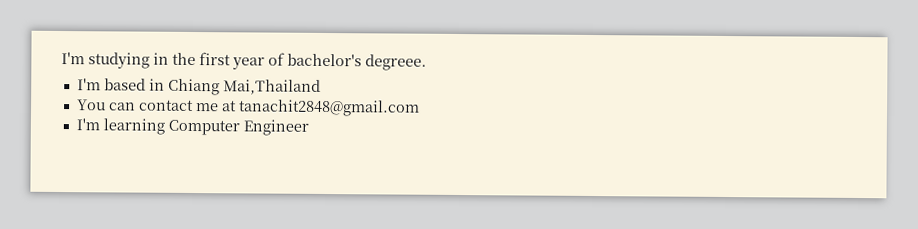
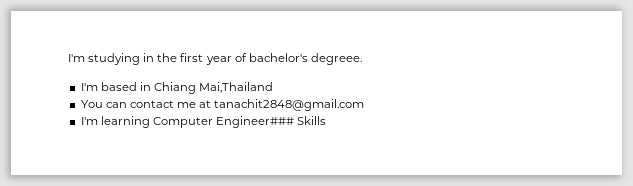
[242,119,309,136] Engineer -> [215,116,327,128] Engineer### Skills

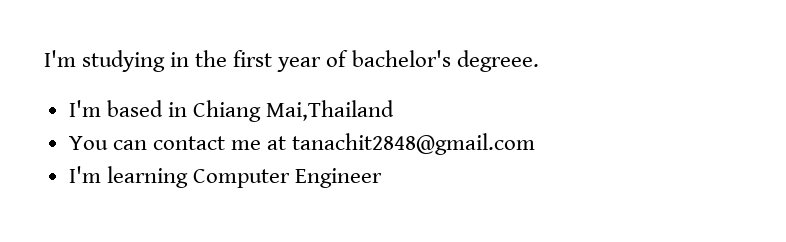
[215,116,327,128] Engineer### Skills -> [294,168,382,188] Engineer

